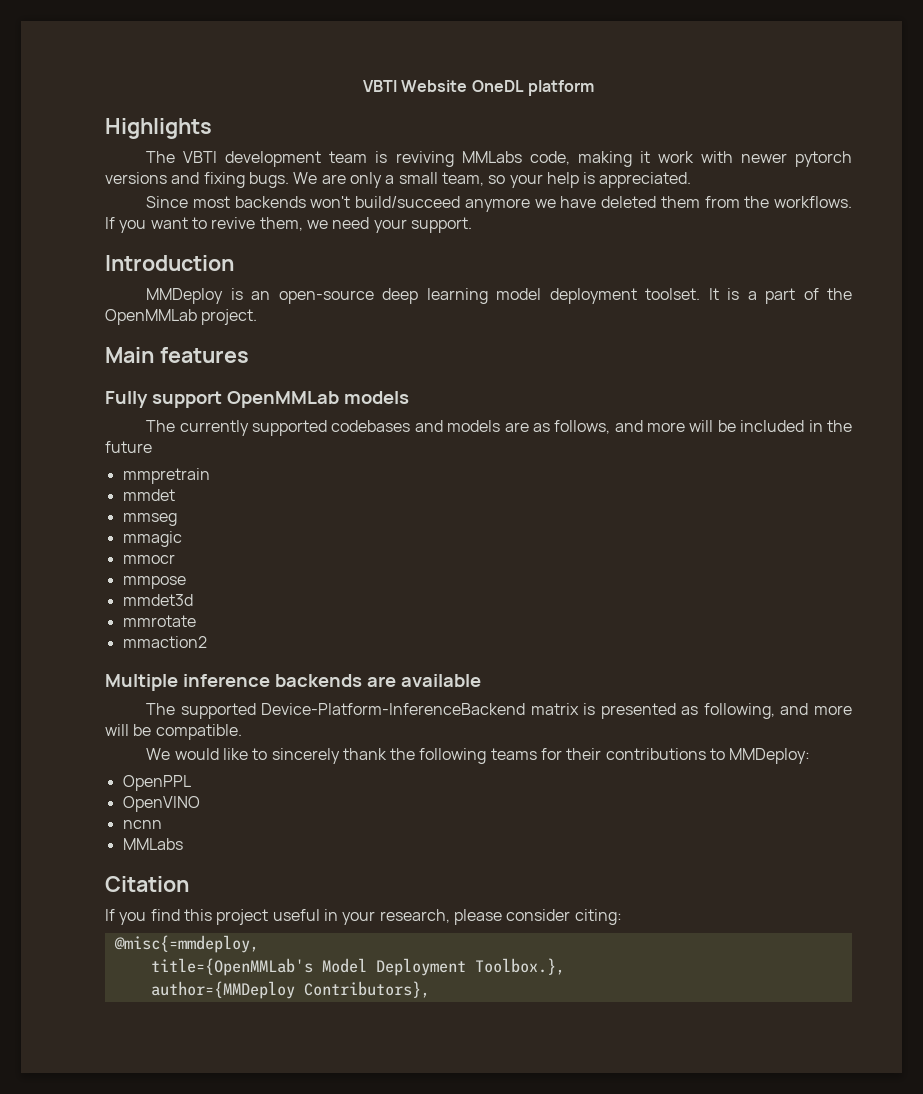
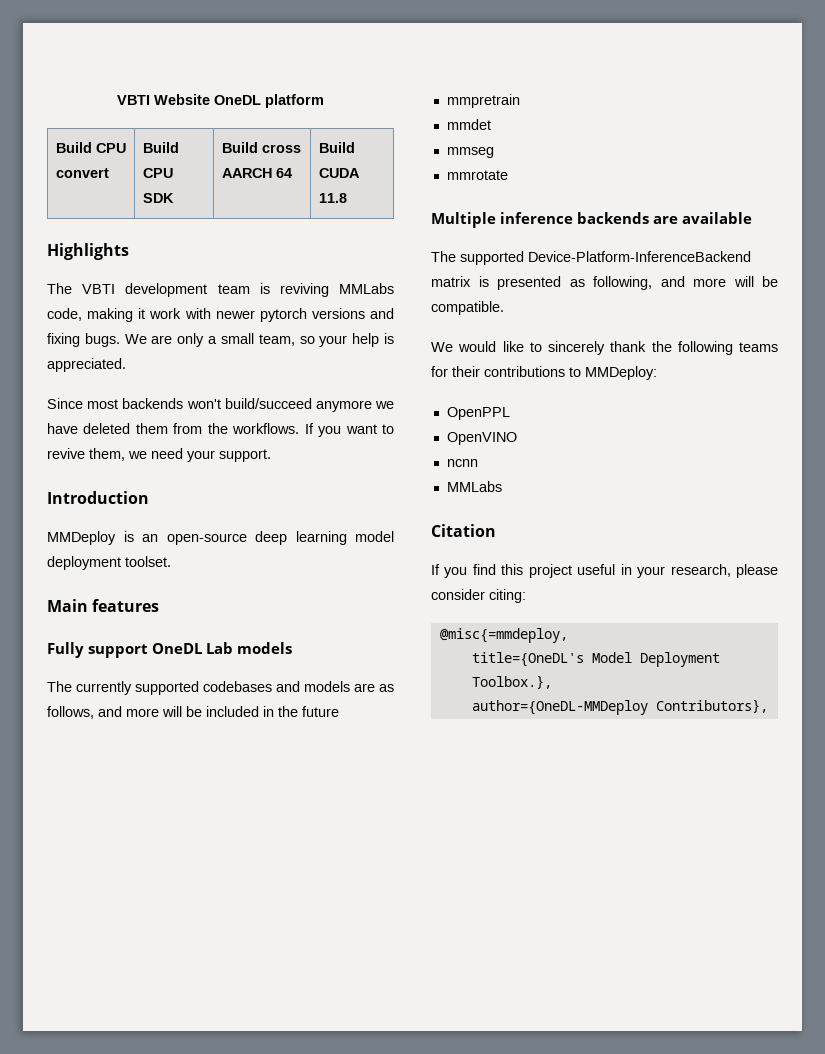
(594, 88) none -> [55,142,126,153] [55,168,109,178] [142,142,179,153] [142,168,173,178] [142,193,174,203] [221,142,301,153] [221,168,292,178] [318,142,355,153] [318,168,360,178] [318,193,347,203] // Build CPU convert | Build CPU SDK | Build cross AARCH 64 | Build CUDA 11.8
[708,288,853,304] [105,309,258,325] It is a part of the OpenMMLab project. -> (171, 561) none
[226,391,339,408] OpenMMLab -> [152,642,234,654] OneDL Lab
[122,531,182,547] [122,554,175,564] [122,576,186,589] [122,594,193,606] // mmagic // mmocr // mmpose // mmdet3d -> (494, 152) none
[122,636,207,648] // mmaction2 -> (508, 175) none
[150,958,313,976] title={OpenMMLab's -> [471,652,584,667] title={OneDL's
[150,981,295,999] author={MMDeploy -> [471,700,648,715] author={OneDL-MMDeploy

